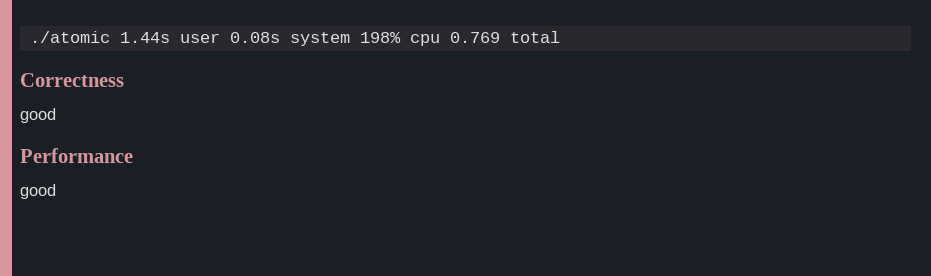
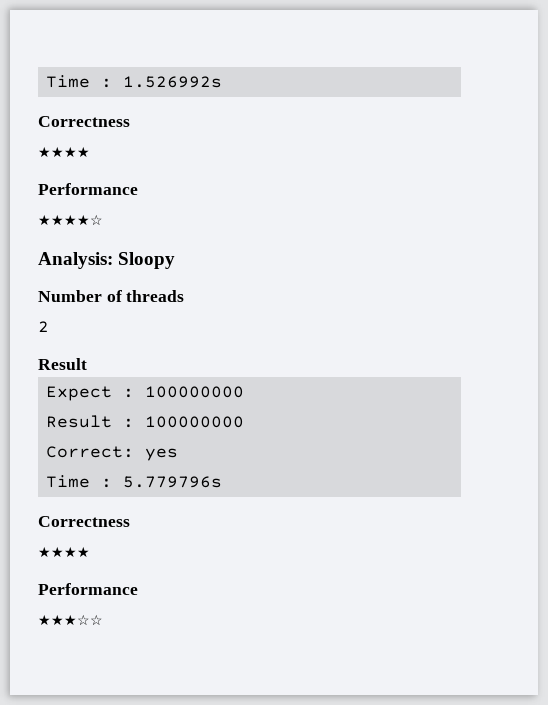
[29,31,560,46] [20,73,124,87] [20,108,56,123] [20,148,133,163] [20,184,56,199] ./atomic 1.44s user 0.08s system 198% cpu 0.769 total // Correctness // good // Performance // good -> [46,75,223,88] [38,116,130,127] [38,146,90,158] [38,183,138,195] [38,214,103,226] [38,252,176,269] [38,290,185,302] [38,321,49,332] [38,358,87,370] [46,386,245,401] [46,415,245,428] [46,446,179,461] [46,475,223,488] [38,516,130,527] [38,546,90,558] [38,583,138,595] [38,614,103,626] Time : 1.526992s // Correctness // ★★★★ // Performance // ★★★★☆ // Analysis: Sloopy // Number of threads // 2 // Result // Expect : 100000000 // Result : 100000000 // Correct: yes // Time : 5.779796s // Correctness // ★★★★ // Performance // ★★★☆☆

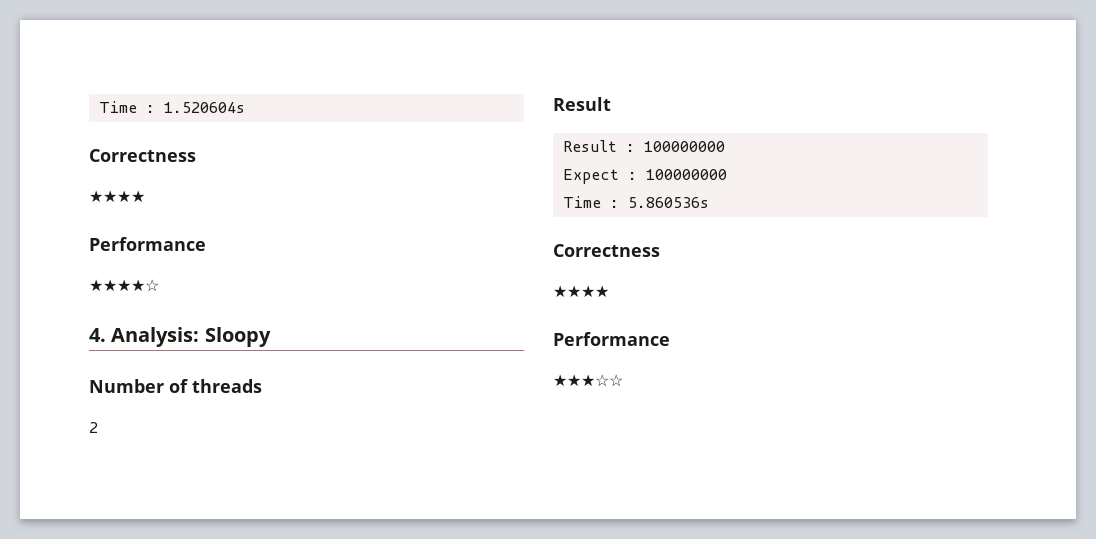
[46,75,223,88] Time : 1.526992s -> [98,101,245,113] Time : 1.520604s
(103, 220) none -> [89,328,106,342] 4.
(87, 364) none -> [562,140,725,152] // Result : 100000000
[46,415,245,428] [46,446,179,461] [46,475,223,488] // Result : 100000000 // Correct: yes // Time : 5.779796s -> [562,196,709,208] // Time : 5.860536s

